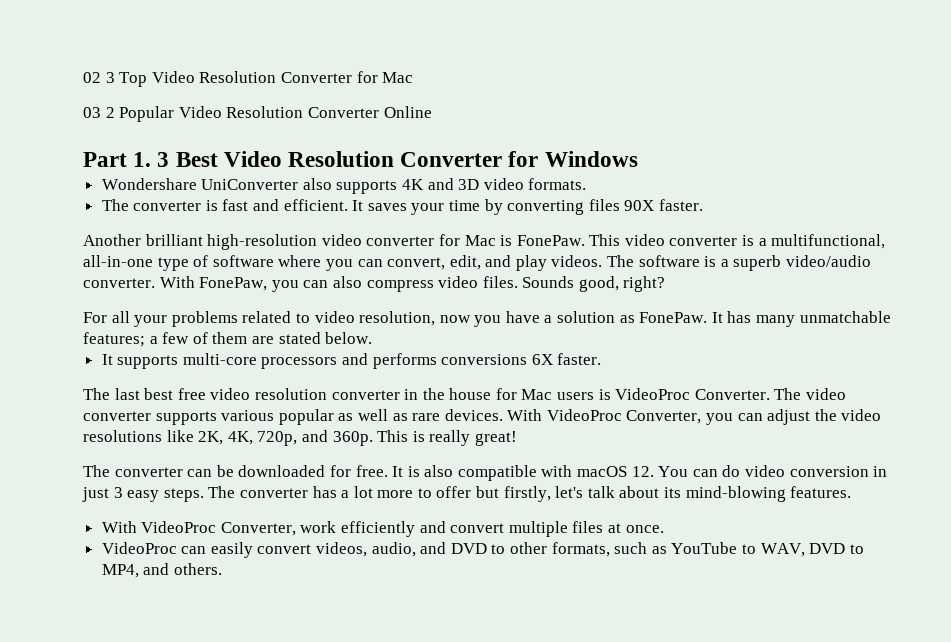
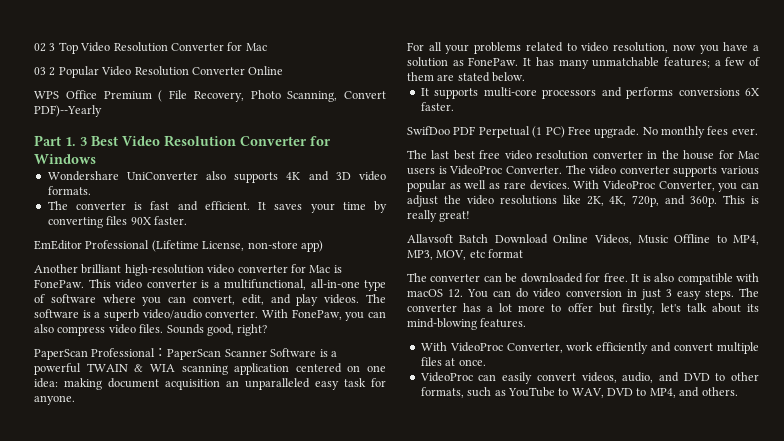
(432, 112) none -> [34,90,386,102] [34,105,102,117] // WPS Office Premium ( File Recovery, Photo Scanning, Convert PDF)--Yearly
(703, 205) none -> [34,240,323,252] // EmEditor Professional (Lifetime License, non-store app)
(666, 284) none -> [34,348,337,360] [34,363,386,375] [34,378,386,390] [34,395,75,405] // PaperScan Professional：PaperScan Scanner Software is a powerful TWAIN & WIA scanning application centered on one idea: making document acquisition an unparalleled easy task for anyone.
(602, 359) none -> [407,126,758,138] // SwifDoo PDF Perpetual (1 PC) Free upgrade. No monthly fees ever.
(517, 438) none -> [407,234,759,245] [407,249,524,260] // Allavsoft Batch Download Online Videos, Music Offline to MP4, MP3, MOV, etc format

